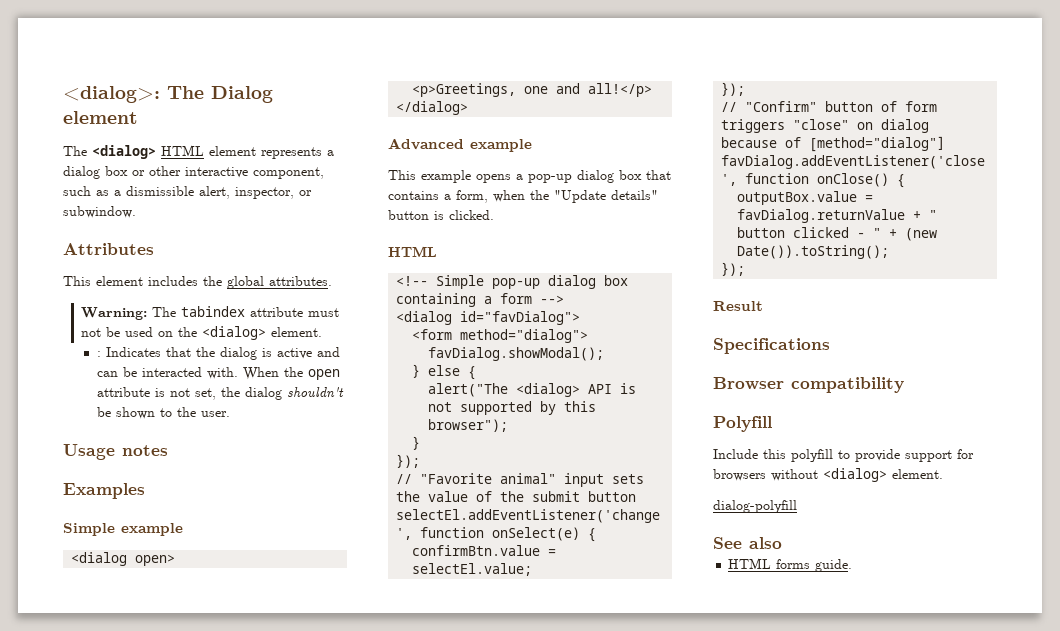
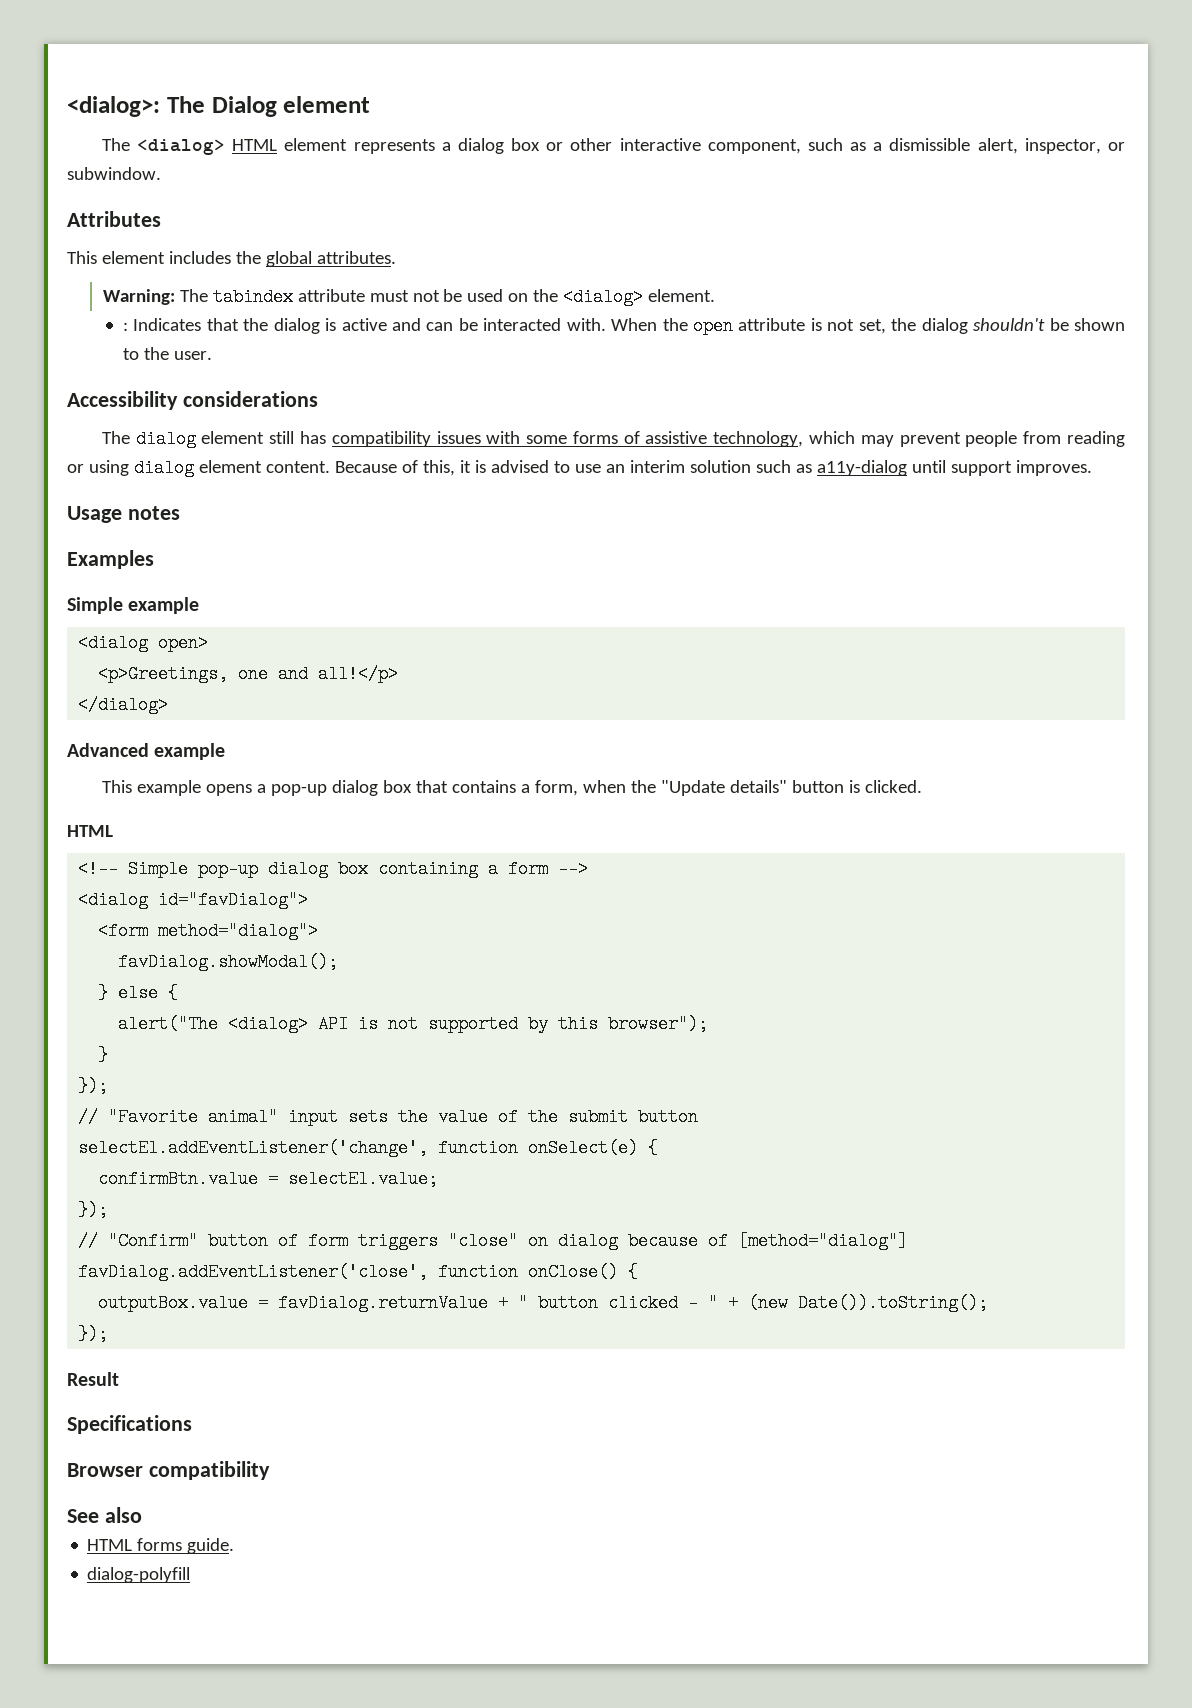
(230, 414) none -> [67,391,318,410] [101,430,1126,448] [67,459,1092,477] // Accessibility considerations // The dialog element still has compatibility issues with some forms of assistive technology, which may prevent people from reading or using dialog element content. Because of this, it is advised to use an interim solution such as a11y-dialog until support improves.
[713,416,772,432] [713,449,974,462] [713,468,943,482] [713,500,797,513] // Polyfill // Include this polyfill to provide support for browsers without <dialog> element. // dialog-polyfill -> (270, 1470) none
(853, 565) none -> [87,1567,191,1583] // dialog-polyfill

